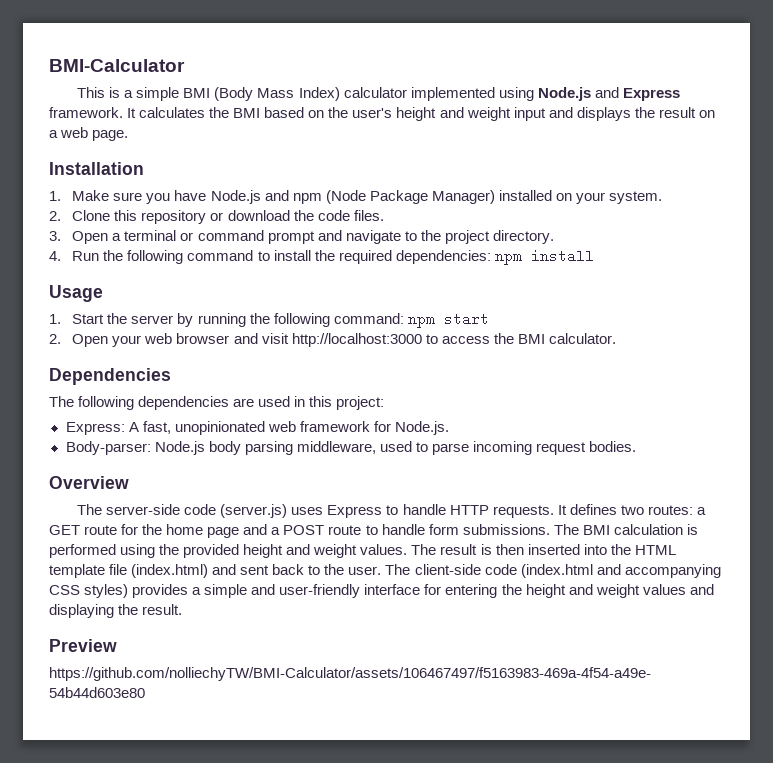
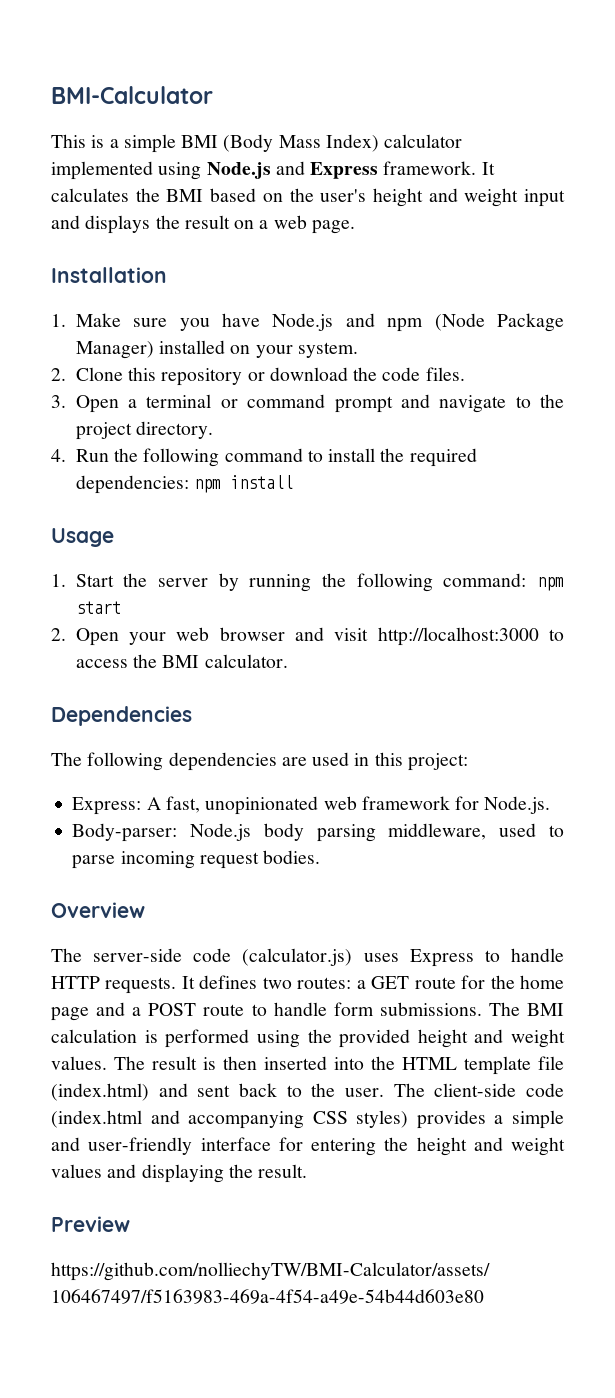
[220,504,288,518] (server.js) -> [242,948,353,966] (calculator.js)

